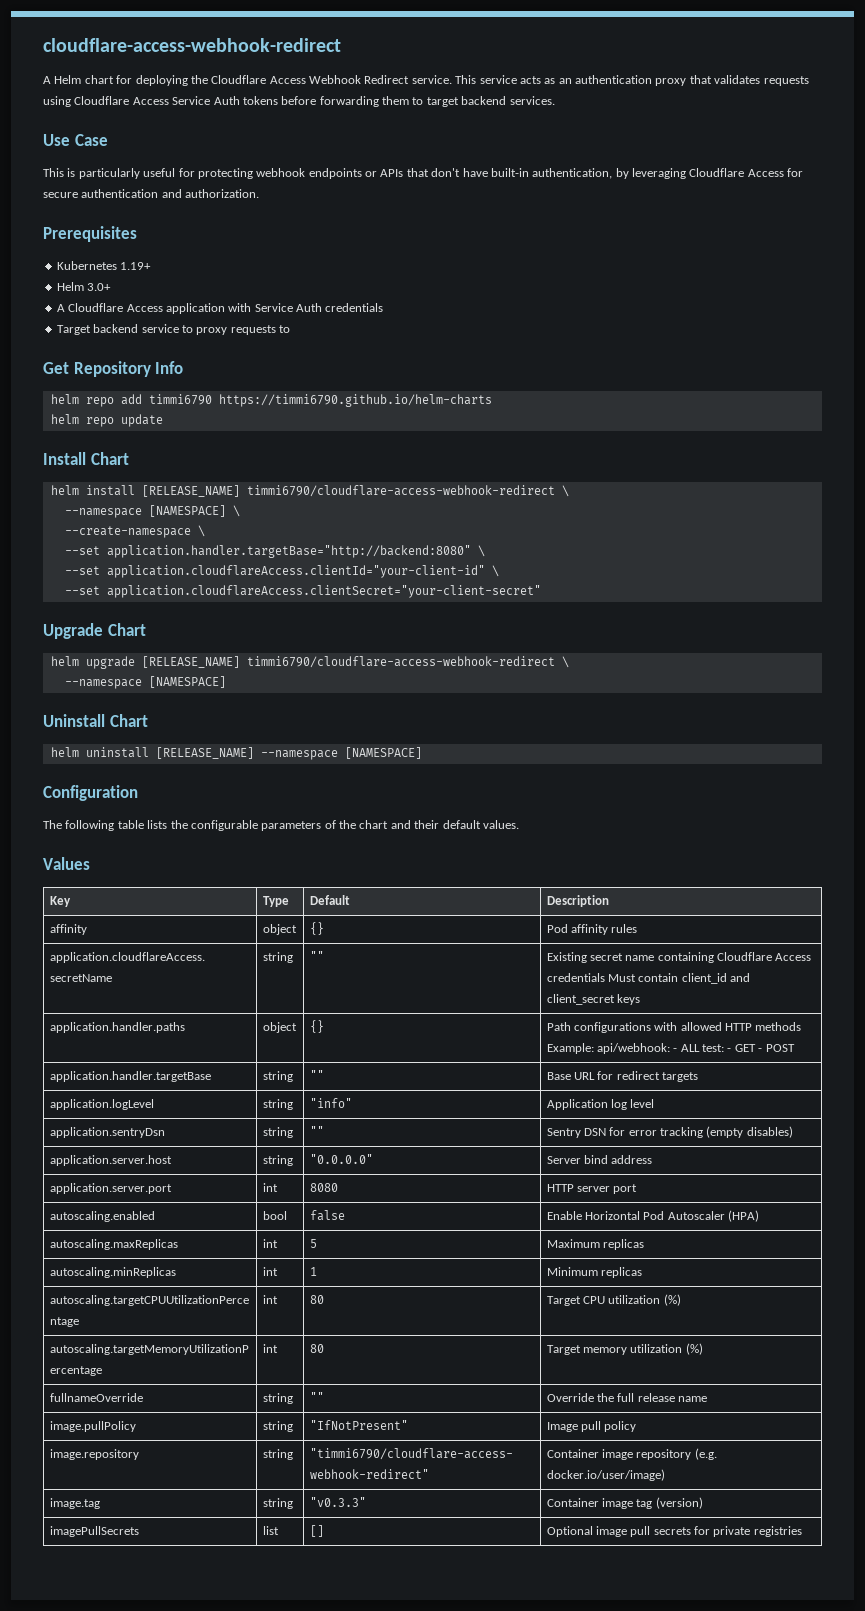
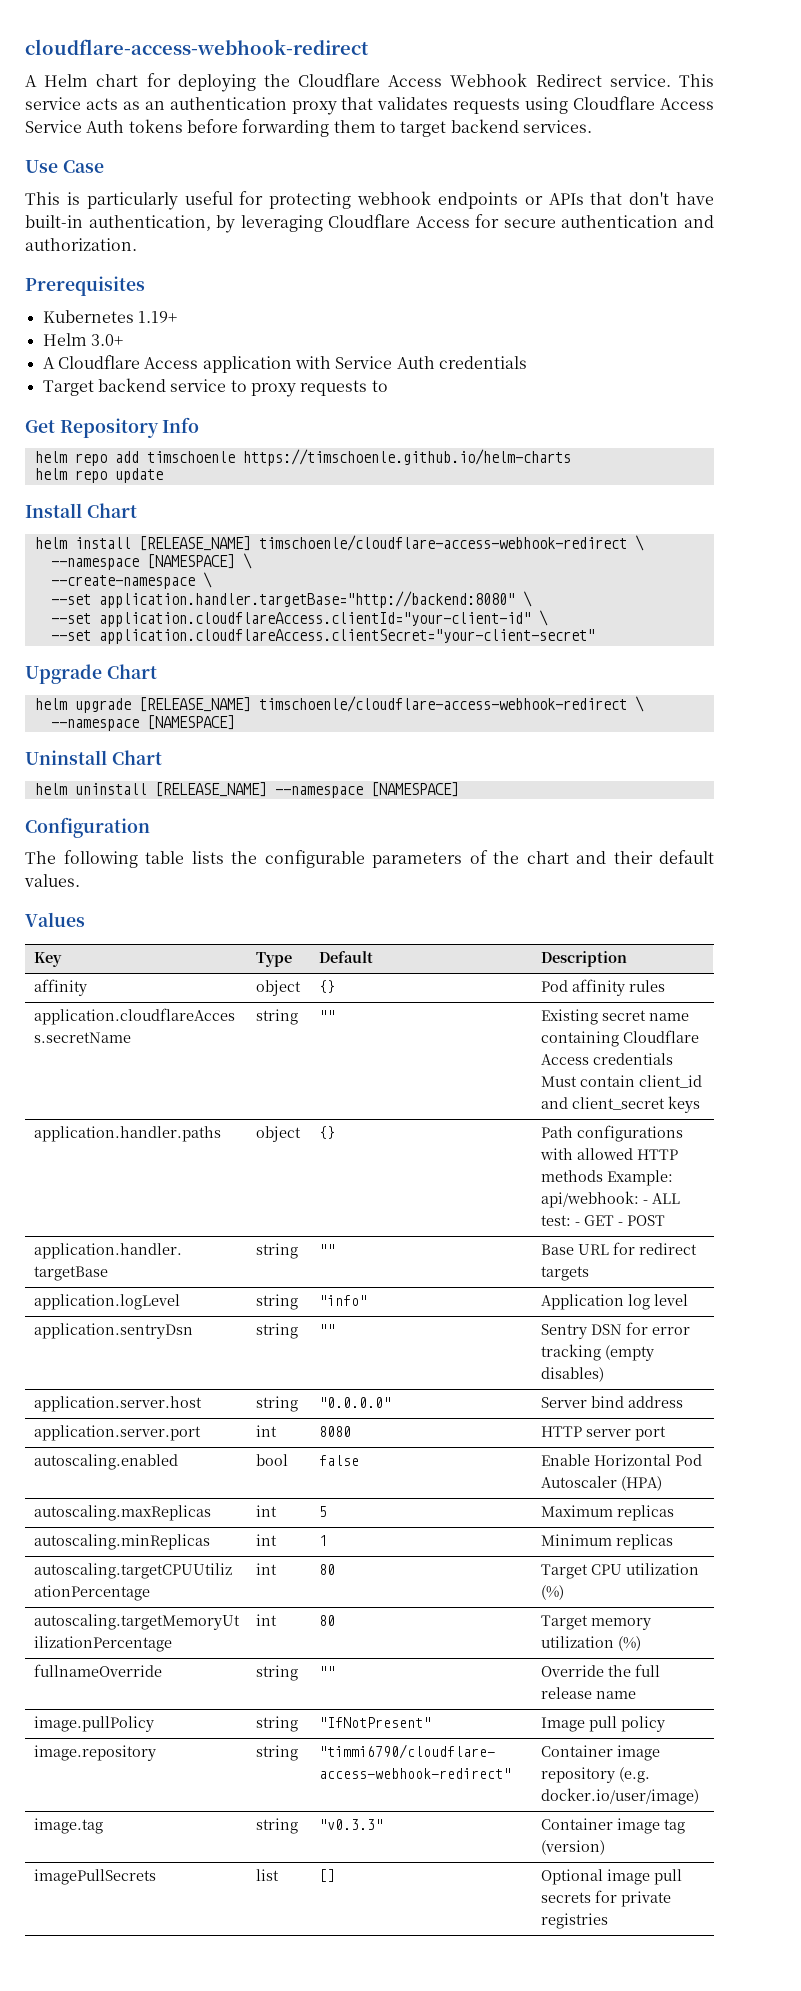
[148,394,492,407] timmi6790 https://timmi6790.github.io/helm-charts -> [146,449,571,466] timschoenle https://timschoenle.github.io/helm-charts
[246,485,555,497] timmi6790/cloudflare-access-webhook-redirect -> [258,535,627,551] timschoenle/cloudflare-access-webhook-redirect
[246,656,555,668] timmi6790/cloudflare-access-webhook-redirect -> [258,696,627,712] timschoenle/cloudflare-access-webhook-redirect

